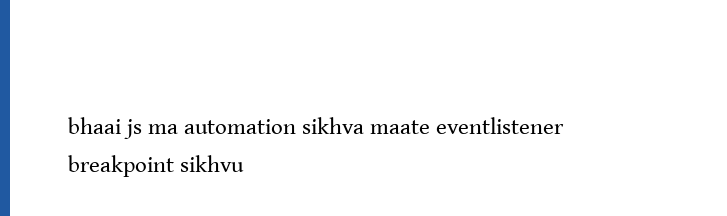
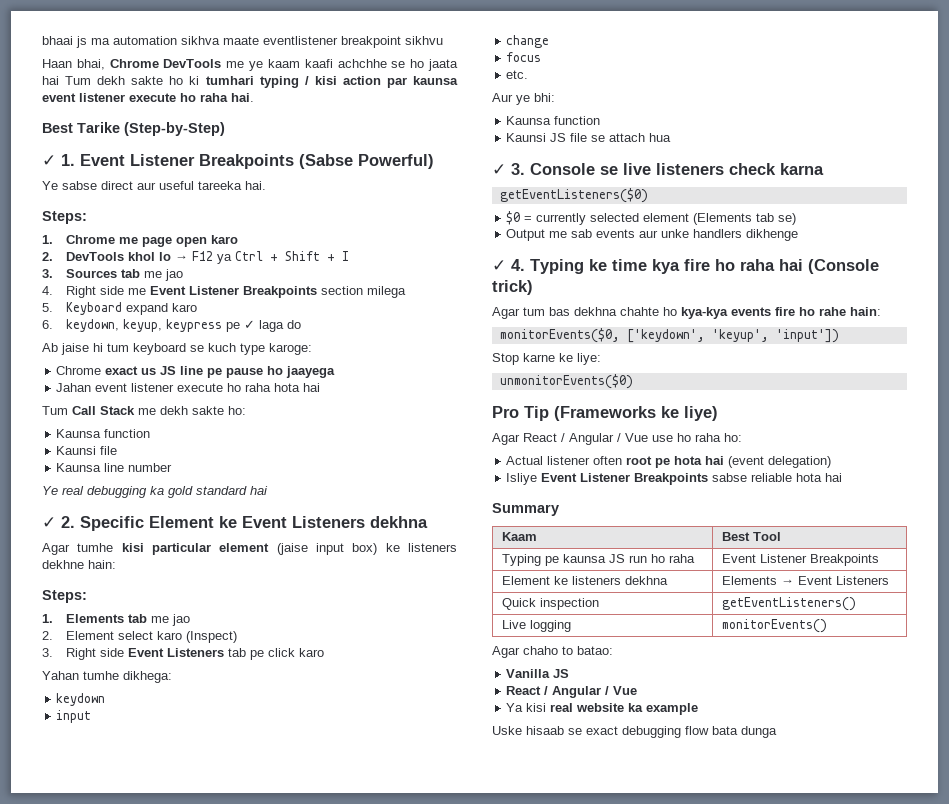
(245, 163) none -> [42,59,458,71] [42,76,458,88] [42,93,254,102] [42,122,225,136] [42,154,434,169] [42,181,266,190] [42,211,87,224] [42,235,238,247] [42,251,349,264] [42,269,183,281] [42,286,406,298] [42,302,197,315] [42,319,301,332] [42,343,312,355] [56,366,336,378] [56,383,321,392] [42,406,246,415] [56,429,151,438] [56,446,118,455] [56,463,173,472] [42,486,268,498] [42,516,428,531] [42,543,457,555] [42,560,116,569] [42,590,87,603] [42,614,190,626] [42,631,237,643] [42,648,324,660] [42,671,172,683] [56,693,106,706] [56,710,92,723] [506,35,550,48] [506,52,542,62] [506,70,529,79] [492,93,555,105] [506,116,601,125] [506,133,672,142] [492,163,824,175] [499,188,648,203] [506,211,797,225] [506,229,799,241] [492,259,879,274] [492,280,533,295] [492,307,881,319] [499,328,839,343] [492,353,601,365] [499,374,633,389] [492,406,718,421] [492,433,742,445] [506,456,832,468] [506,473,843,485] [492,503,559,516] [501,532,537,541] [721,532,781,541] [501,554,695,566] [721,554,879,566] [501,576,668,585] [721,576,889,585] [501,598,599,610] [721,597,856,611] [501,620,571,632] [721,619,827,633] [492,646,613,658] [506,669,570,678] [506,686,638,698] [506,703,699,715] [492,726,777,738] // Haan bhai, Chrome DevTools me ye kaam kaafi achchhe se ho jaata hai Tum dekh sakte ho ki tumhari typing / kisi action par kaunsa event listener execute ho raha hai. // Best Tarike (Step-by-Step) // ✓ 1. Event Listener Breakpoints (Sabse Powerful) // Ye sabse direct aur useful tareeka hai. // Steps: // 1. Chrome me page open karo // 2. DevTools khol lo → F12 ya Ctrl + Shift + I // 3. Sources tab me jao // 4. Right side me Event Listener Breakpoints section milega // 5. Keyboard expand karo // 6. keydown, keyup, keypress pe ✓ laga do // Ab jaise hi tum keyboard se kuch type karoge: // Chrome exact us JS line pe pause ho jaayega // Jahan event listener execute ho raha hota hai // Tum Call Stack me dekh sakte ho: // Kaunsa function // Kaunsi file // Kaunsa line number // Ye real debugging ka gold standard hai // ✓ 2. Specific Element ke Event Listeners dekhna // Agar tumhe kisi particular element (jaise input box) ke listeners dekhne hain: // Steps: // 1. Elements tab me jao // 2. Element select karo (Inspect) // 3. Right side Event Listeners tab pe click karo // Yahan tumhe dikhega: // keydown // input // change // focus // etc. // Aur ye bhi: // Kaunsa function // Kaunsi JS file se attach hua // ✓ 3. Console se live listeners check karna // getEventListeners($0) // $0 = currently selected element (Elements tab se) // Output me sab events aur unke handlers dikhenge // ✓ 4. Typing ke time kya fire ho raha hai (Console trick) // Agar tum bas dekhna chahte ho kya-kya events fire ho rahe hain: // monitorEvents($0, ['keydown', 'keyup', 'input']) // Stop karne ke liye: // unmonitorEvents($0) // Pro Tip (Frameworks ke liye) // Agar React / Angular / Vue use ho raha ho: // Actual listener often root pe hota hai (event delegation) // Isliye Event Listener Breakpoints sabse reliable hota hai // Summary // Kaam | Best Tool // Typing pe kaunsa JS run ho raha | Event Listener Breakpoints // Element ke listeners dekhna | Elements → Event Listeners // Quick inspection | getEventListeners() // Live logging | monitorEvents() // Agar chaho to batao: // Vanilla JS // React / Angular / Vue // Ya kisi real website ka example // Uske hisaab se exact debugging flow bata dunga

